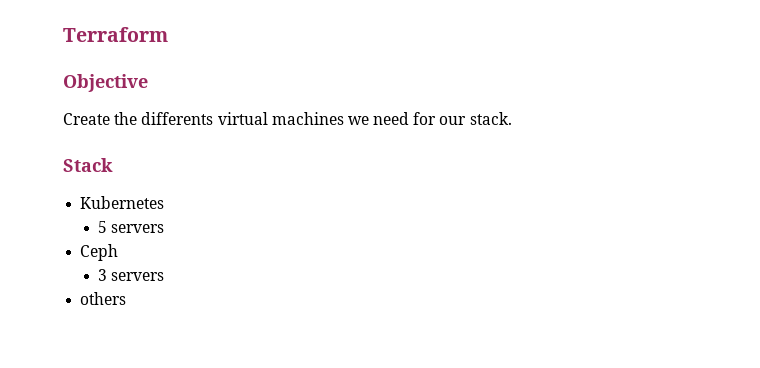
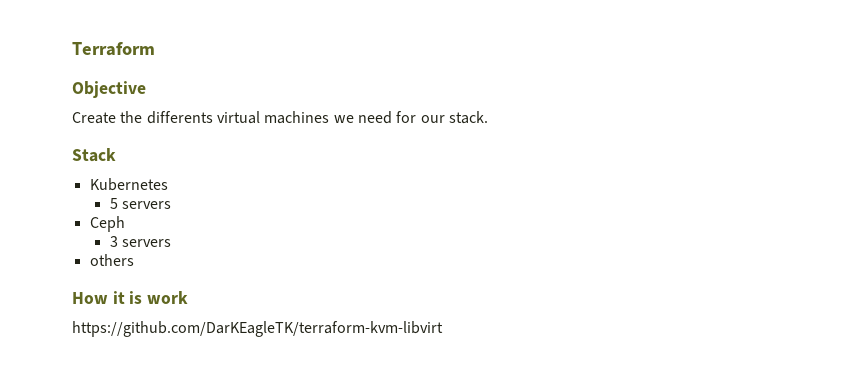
(127, 298) none -> [72,291,189,304] [72,321,443,337] // How it is work // https://github.com/DarKEagleTK/terraform-kvm-libvirt

